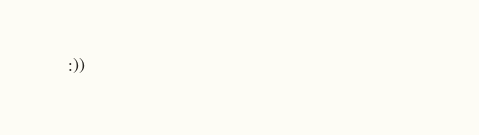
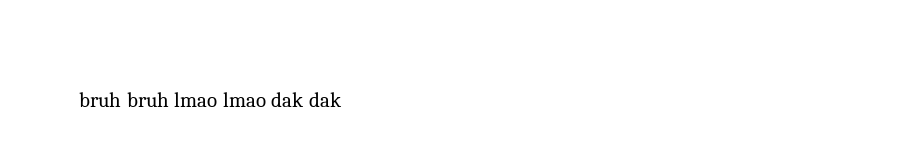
[68,58,85,73] :)) -> [79,92,342,107] bruh bruh lmao lmao dak dak

